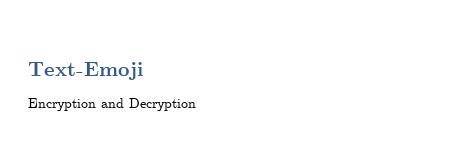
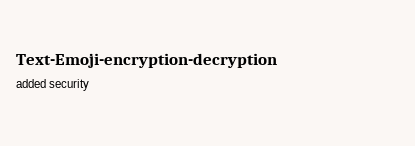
[28,62,143,80] [28,98,196,111] Text-Emoji // Encryption and Decryption -> [16,53,277,68] [16,79,90,91] Text-Emoji-encryption-decryption // added security

